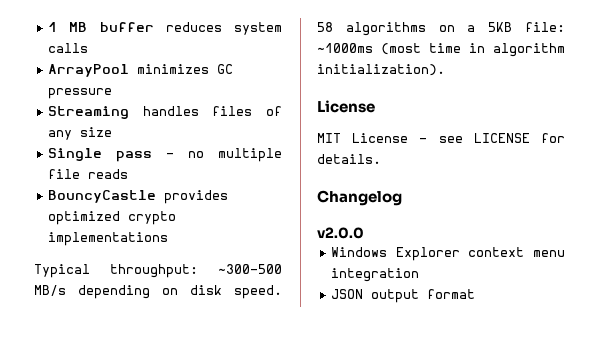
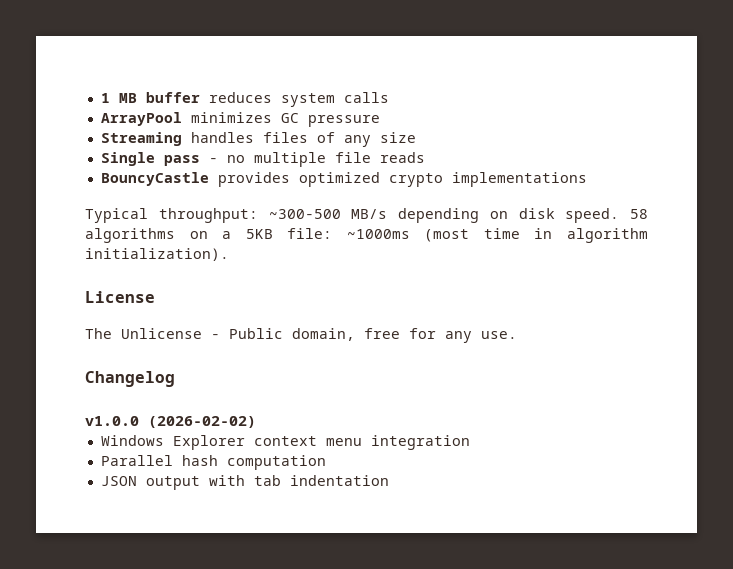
[317,133,565,143] [317,154,381,164] MIT License - see LICENSE for details. -> [85,328,517,343] The Unlicense - Public domain, free for any use.
[317,227,364,239] v2.0.0 -> [85,416,256,428] v1.0.0 (2026-02-02)
(420, 275) none -> [100,455,326,470] // Parallel hash computation
[427,289,476,299] format -> [208,475,389,486] with tab indentation

